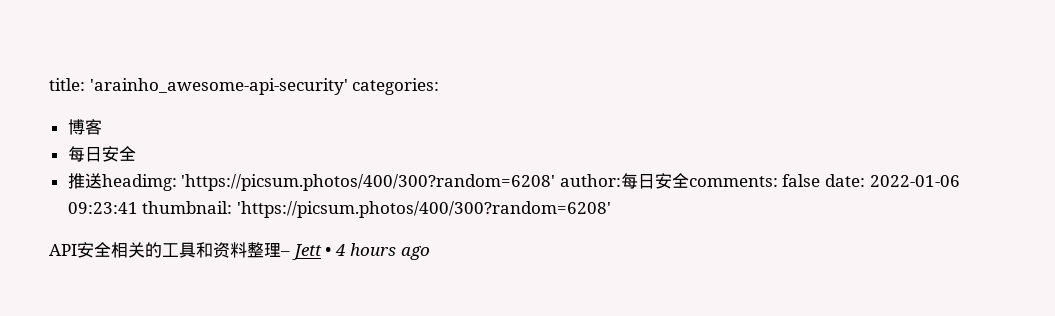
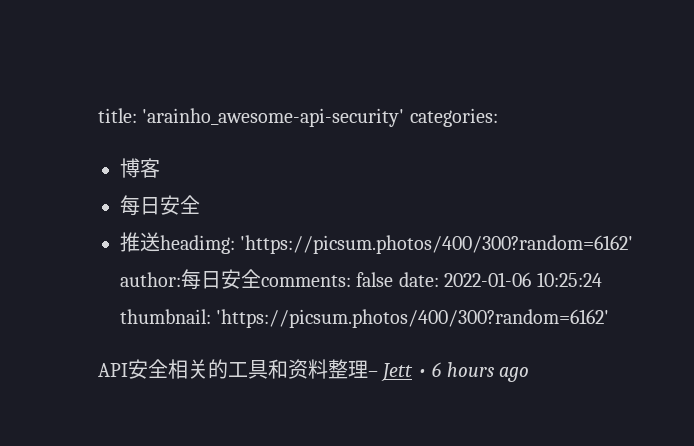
[181,174,556,191] 'https://picsum.photos/400/300?random=6208' -> [240,235,634,254] 'https://picsum.photos/400/300?random=6162'
[67,201,611,218] 09:23:41 thumbnail: 'https://picsum.photos/400/300?random=6208' -> [536,272,602,287] [120,309,610,328] 10:25:24 thumbnail: 'https://picsum.photos/400/300?random=6162'
[334,244,346,256] 4 -> [432,362,442,377] 6

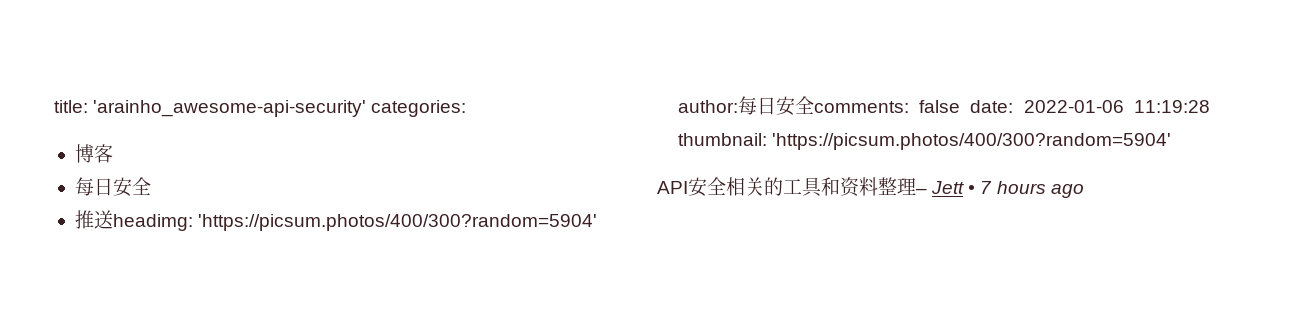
[240,235,634,254] 'https://picsum.photos/400/300?random=6162' -> [198,214,598,231] 'https://picsum.photos/400/300?random=5904'
[536,272,602,287] [120,309,610,328] 10:25:24 thumbnail: 'https://picsum.photos/400/300?random=6162' -> [1134,100,1210,113] [677,133,1172,150] 11:19:28 thumbnail: 'https://picsum.photos/400/300?random=5904'
[432,362,442,377] 6 -> [980,181,993,194] 7

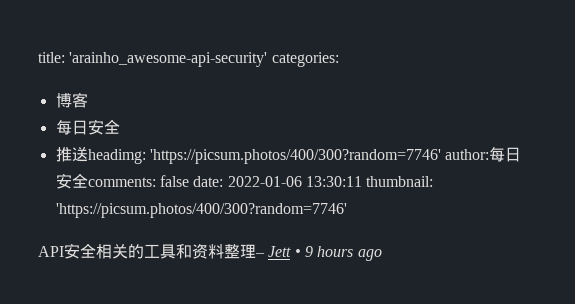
[198,214,598,231] 'https://picsum.photos/400/300?random=5904' -> [149,149,441,164] 'https://picsum.photos/400/300?random=7746'
[1134,100,1210,113] [677,133,1172,150] 11:19:28 thumbnail: 'https://picsum.photos/400/300?random=5904' -> [305,176,434,187] [55,203,347,218] 13:30:11 thumbnail: 'https://picsum.photos/400/300?random=7746'
[980,181,993,194] 7 -> [304,246,313,257] 9

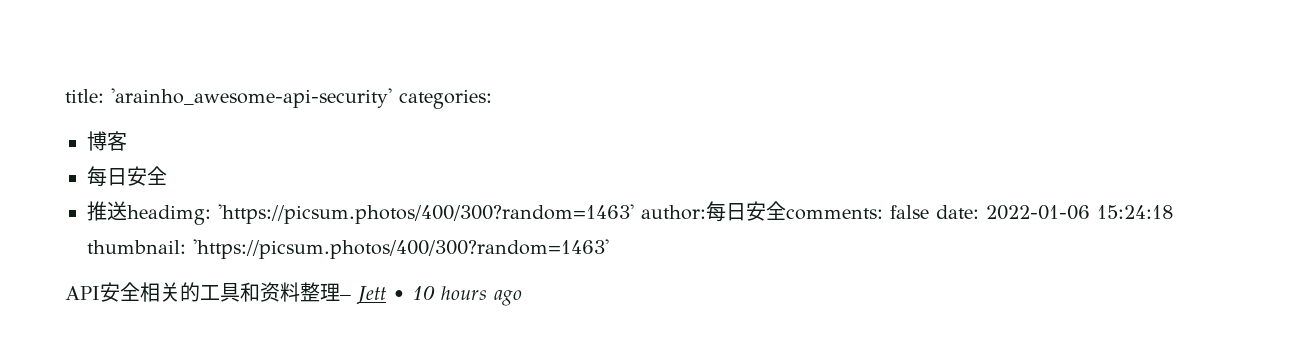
[149,149,441,164] 'https://picsum.photos/400/300?random=7746' -> [218,204,634,224] 'https://picsum.photos/400/300?random=1463'
[305,176,434,187] [55,203,347,218] 13:30:11 thumbnail: 'https://picsum.photos/400/300?random=7746' -> [1097,205,1173,219] [87,239,609,259] 15:24:18 thumbnail: 'https://picsum.photos/400/300?random=1463'
[304,246,313,257] 9 -> [412,286,435,300] 10

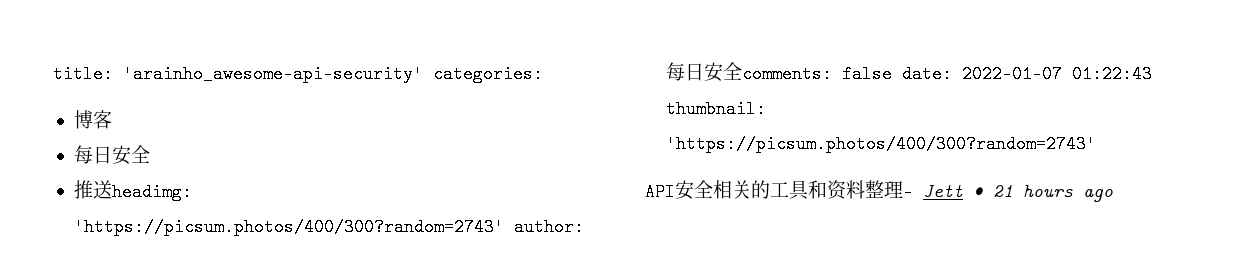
[218,204,634,224] 'https://picsum.photos/400/300?random=1463' -> [73,218,504,236] 'https://picsum.photos/400/300?random=2743'
[986,205,1173,220] [87,239,609,259] 2022-01-06 15:24:18 thumbnail: 'https://picsum.photos/400/300?random=1463' -> [961,65,1152,83] [665,100,766,118] [665,135,1096,153] 2022-01-07 01:22:43 thumbnail: 'https://picsum.photos/400/300?random=2743'
[412,286,435,300] 10 -> [993,185,1013,197] 21

